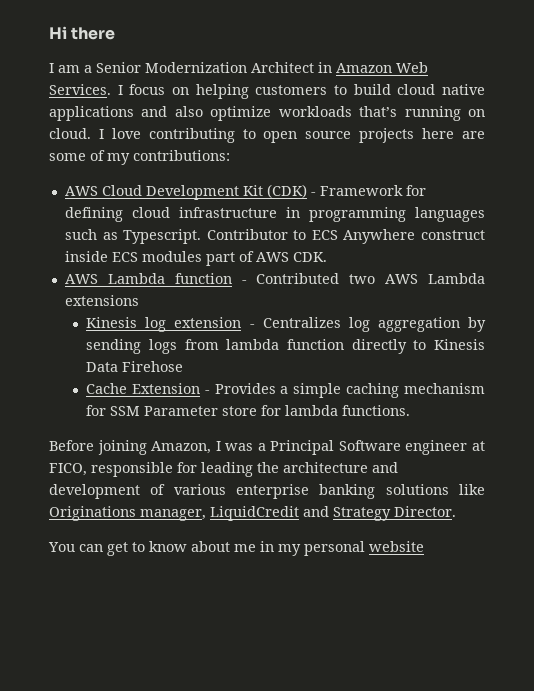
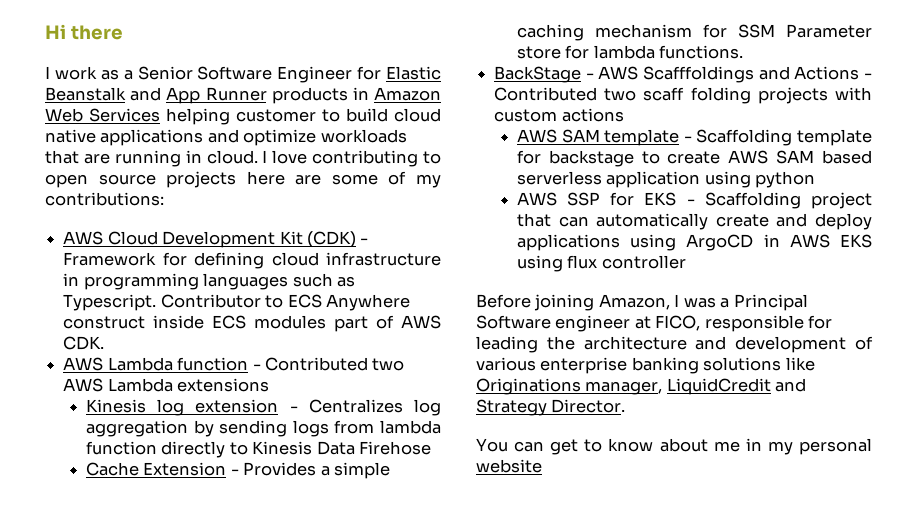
[58,62,428,73] [49,84,328,99] am a Senior Modernization Architect in Amazon Web Services. I focus on helping customers -> [54,66,441,83] [45,87,441,104] [45,108,316,125] work as a Senior Software Engineer for Elastic Beanstalk and App Runner products in Amazon Web Services helping customer
[174,106,203,117] also -> (239, 136) none
[359,106,485,121] that’s running on -> [45,150,202,167] that are running in
(411, 410) none -> [494,66,872,83] [494,87,873,104] [494,108,624,122] [516,129,872,146] [516,150,872,167] [516,171,816,188] [516,192,872,209] [516,213,872,230] [516,234,872,251] [516,255,686,272] // BackStage - AWS Scafffoldings and Actions - Contributed two scaff folding projects with custom actions // AWS SAM template - Scaffolding template for backstage to create AWS SAM based serverless application using python // AWS SSP for EKS - Scaffolding project that can automatically create and deploy applications using ArgoCD in AWS EKS using flux controller

